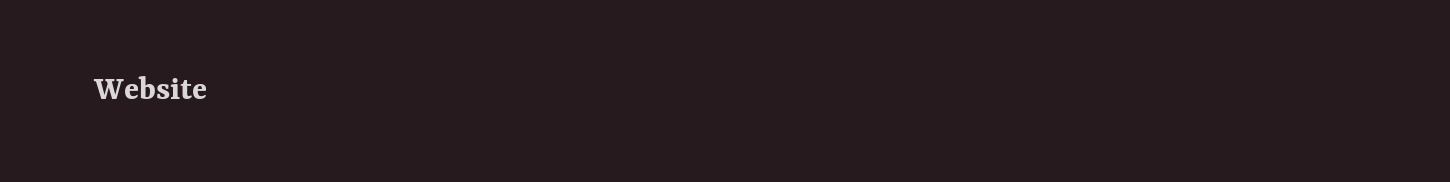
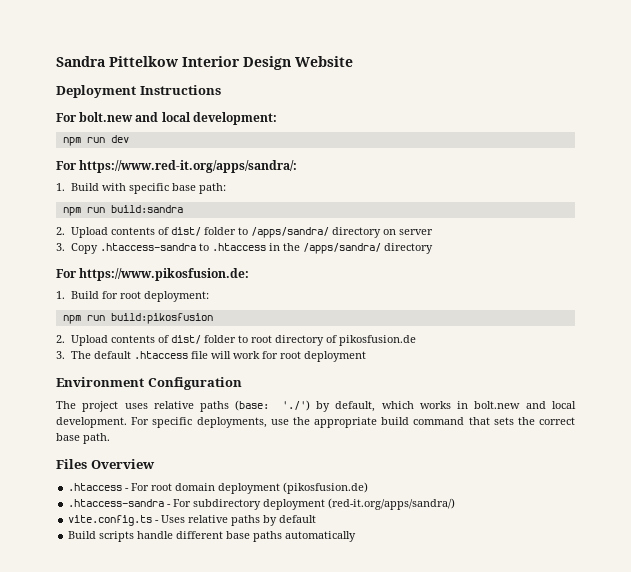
[93,76,207,99] Website -> [56,56,353,70] [56,85,221,98] [56,112,277,125] [62,135,129,146] [56,160,298,173] [56,183,226,194] [62,205,183,216] [56,227,433,238] [56,243,433,254] [56,268,250,281] [56,291,209,302] [62,313,213,324] [56,335,416,346] [56,351,366,362] [56,377,242,390] [56,400,576,412] [56,417,576,428] [56,433,110,444] [56,459,155,469] [68,482,369,494] [68,498,456,510] [68,515,317,526] [68,531,357,542] Sandra Pittelkow Interior Design Website // Deployment Instructions // For bolt.new and local development: // npm run dev // For https://www.red-it.org/apps/sandra/: // 1. Build with specific base path: // npm run build:sandra // 2. Upload contents of dist/ folder to /apps/sandra/ directory on server // 3. Copy .htaccess-sandra to .htaccess in the /apps/sandra/ directory // For https://www.pikosfusion.de: // 1. Build for root deployment: // npm run build:pikosfusion // 2. Upload contents of dist/ folder to root directory of pikosfusion.de // 3. The default .htaccess file will work for root deployment // Environment Configuration // The project uses relative paths (base: './') by default, which works in bolt.new and local development. For specific deployments, use the appropriate build command that sets the correct base path. // Files Overview // .htaccess - For root domain deployment (pikosfusion.de) // .htaccess-sandra - For subdirectory deployment (red-it.org/apps/sandra/) // vite.config.ts - Uses relative paths by default // Build scripts handle different base paths automatically

